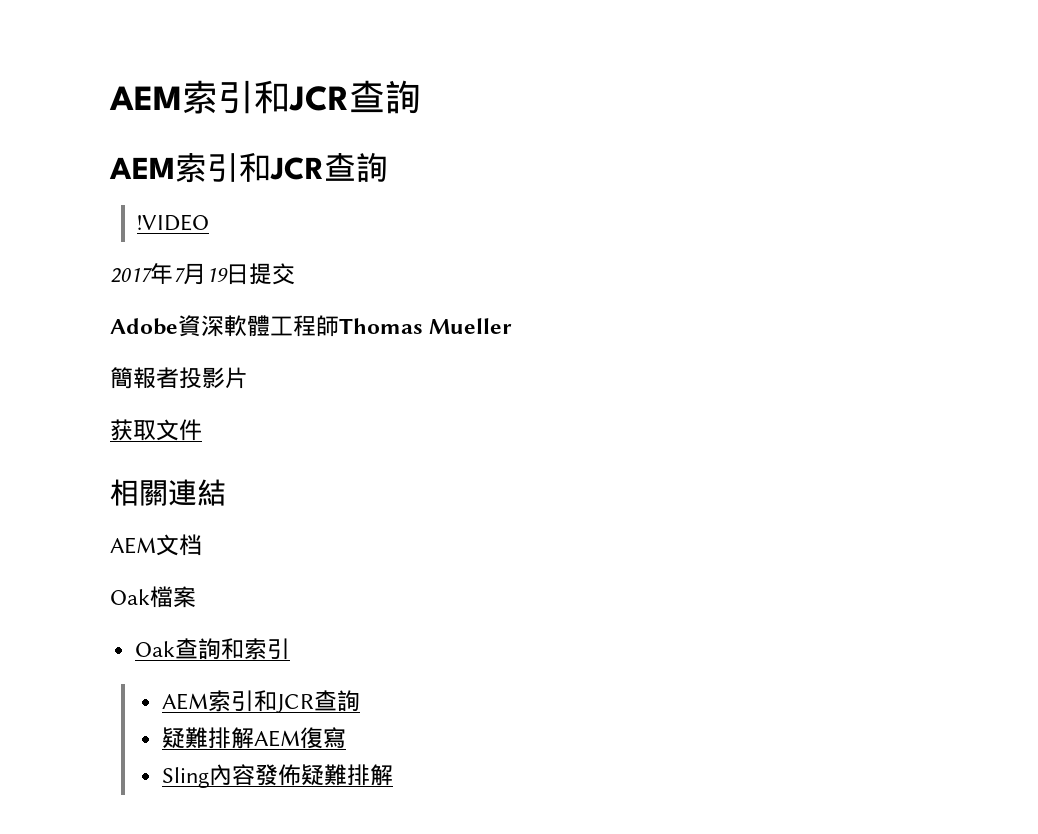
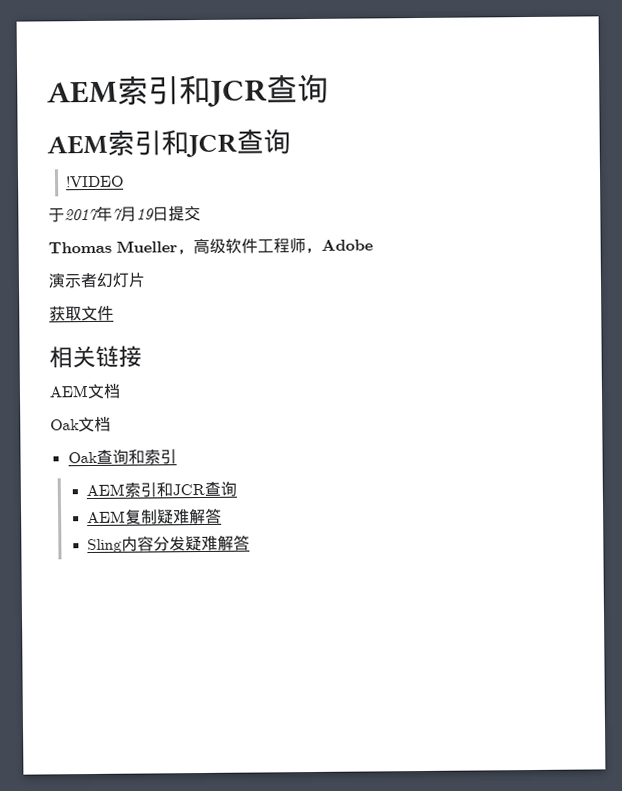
[109,80,421,114] [109,152,388,183] AEM索引和JCR查詢 // AEM索引和JCR查詢 -> [47,73,329,107] [47,128,291,158] AEM索引和JCR查询 // AEM索引和JCR查询
(210, 222) none -> [48,208,65,223] 于
[110,315,513,337] [110,367,225,389] Adobe資深軟體工程師Thomas Mueller // 簡報者投影 -> [48,237,373,255] [48,272,130,289] Thomas Mueller，高级软件工程师，Adobe // 演示者幻灯
[139,479,226,506] 關連結 -> [72,345,142,369] 关链接
[150,586,196,608] 檔案 -> [78,416,111,433] 文档
[198,638,222,660] 詢 -> [111,448,129,465] 询
[337,690,361,712] [162,727,347,749] [162,764,394,788] 詢 // 疑難排解AEM復寫 // Sling內容發佈疑難排解 -> [220,480,238,497] [87,507,223,525] [87,534,251,554] 询 // AEM复制疑难解答 // Sling内容分发疑难解答

